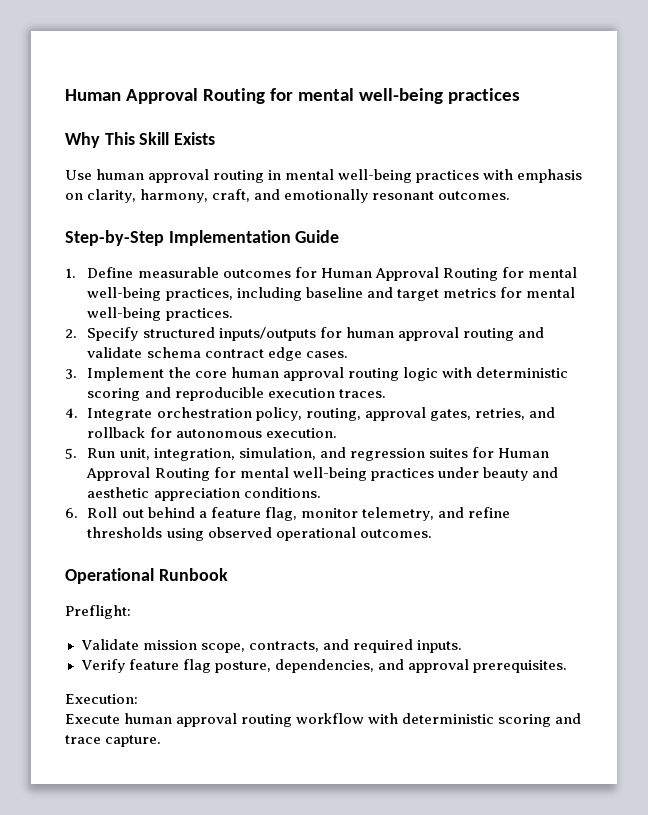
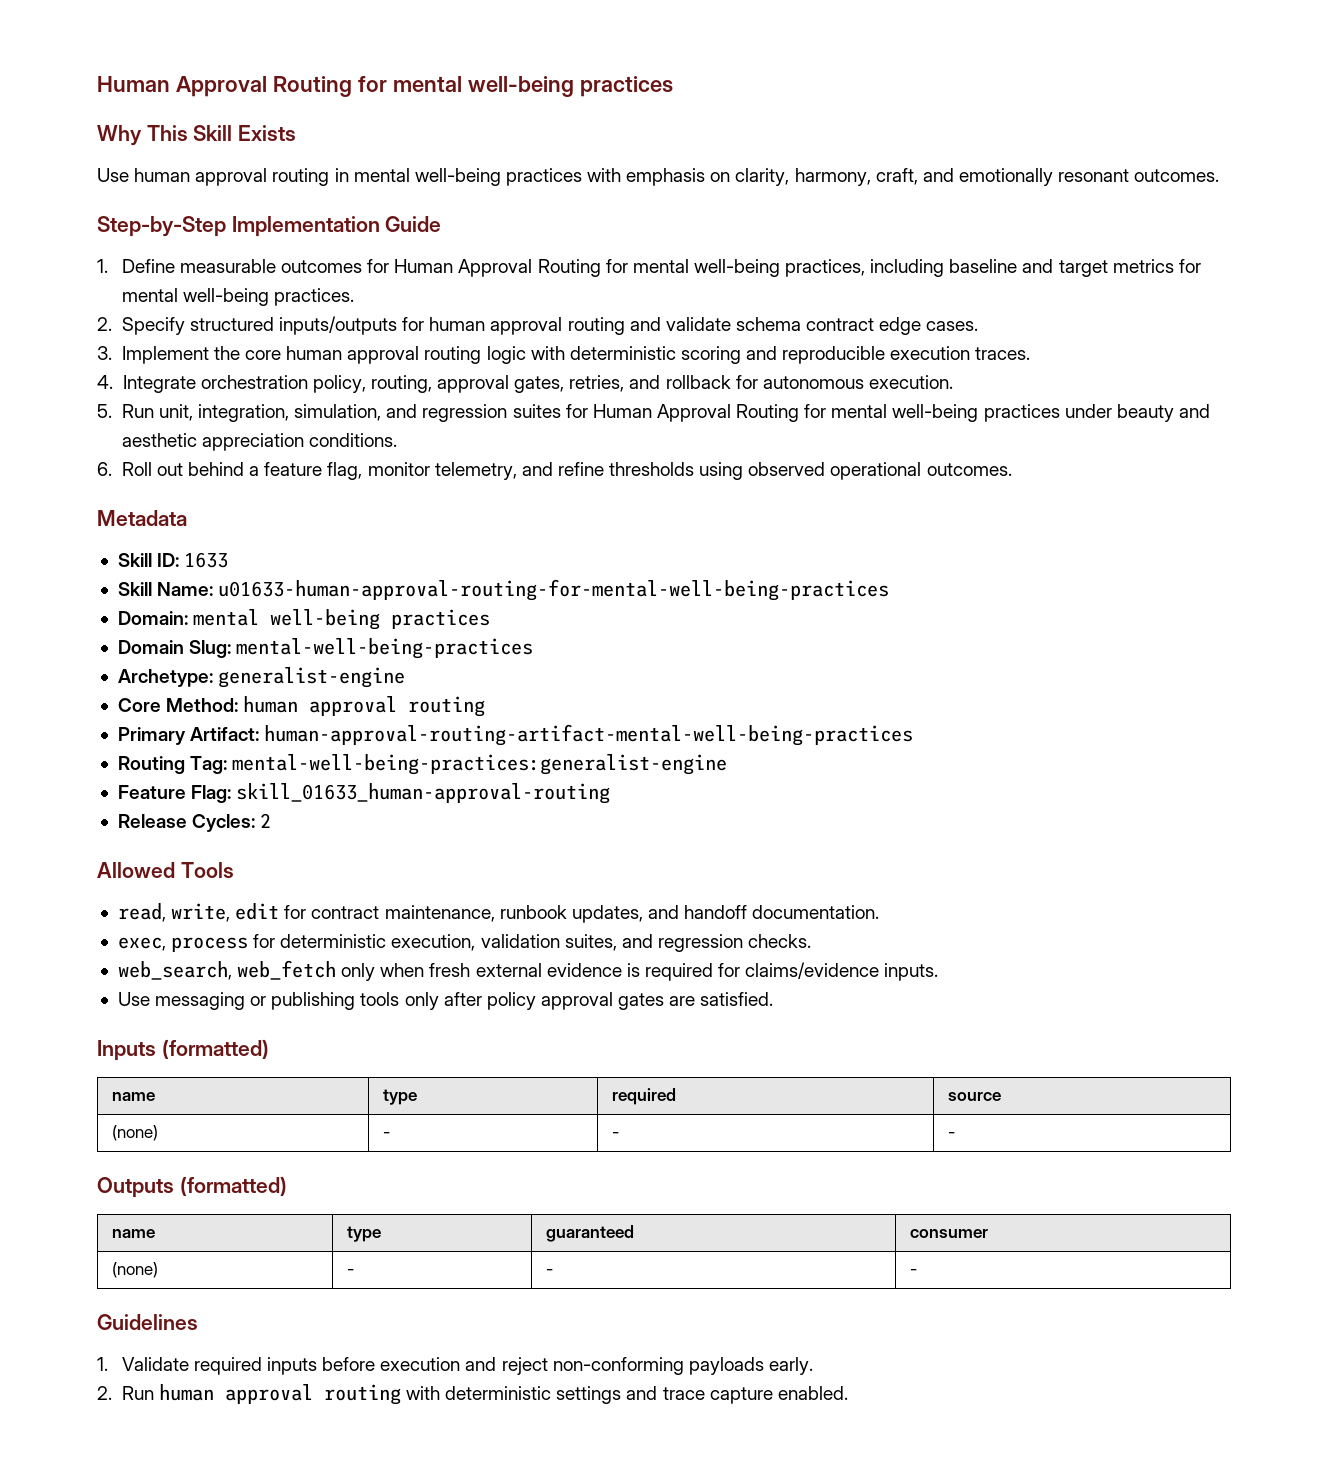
[65,568,228,584] [65,605,131,619] [80,639,462,653] [80,659,567,673] [65,694,138,704] [65,713,552,727] Operational Runbook // Preflight: // Validate mission scope, contracts, and required inputs. // Verify feature flag posture, dependencies, and approval prerequisites. // Execution: // Execute human approval routing workflow with deterministic scoring -> [97,510,187,526] [117,552,229,568] [117,579,890,601] [117,609,491,630] [117,638,534,659] [117,667,406,688] [117,696,486,717] [117,724,914,746] [117,754,728,775] [117,783,611,804] [117,813,272,832] [97,862,234,878] [117,903,880,923] [117,934,812,952] [117,960,939,981] [117,992,774,1010] [97,1039,269,1061] [111,1092,155,1101] [382,1089,417,1105] [611,1088,676,1105] [947,1092,1001,1101] [111,1125,158,1141] [382,1132,390,1138] [611,1132,619,1138] [947,1132,955,1138] [97,1176,287,1198] [111,1229,155,1238] [346,1226,381,1242] [545,1225,634,1242] [909,1229,988,1238] [111,1262,158,1278] [346,1269,354,1275] [545,1269,553,1275] [909,1269,917,1275] [97,1314,198,1330] [97,1357,813,1375] [97,1384,622,1405] Metadata // Skill ID: 1633 // Skill Name: u01633-human-approval-routing-for-mental-well-being-practices // Domain: mental well-being practices // Domain Slug: mental-well-being-practices // Archetype: generalist-engine // Core Method: human approval routing // Primary Artifact: human-approval-routing-artifact-mental-well-being-practices // Routing Tag: mental-well-being-practices:generalist-engine // Feature Flag: skill_01633_human-approval-routing // Release Cycles: 2 // Allowed Tools // read, write, edit for contract maintenance, runbook updates, and handoff documentation. // exec, process for deterministic execution, validation suites, and regression checks. // web_search, web_fetch only when fresh external evidence is required for claims/evidence inputs. // Use messaging or publishing tools only after policy approval gates are satisfied. // Inputs (formatted) // name | type | required | source // (none) | - | - | - // Outputs (formatted) // name | type | guaranteed | consumer // (none) | - | - | - // Guidelines // 1. Validate required inputs before execution and reject non-conforming payloads early. // 2. Run human approval routing with deterministic settings
[105,735,162,747] capture. -> [709,1386,848,1404] capture enabled.

